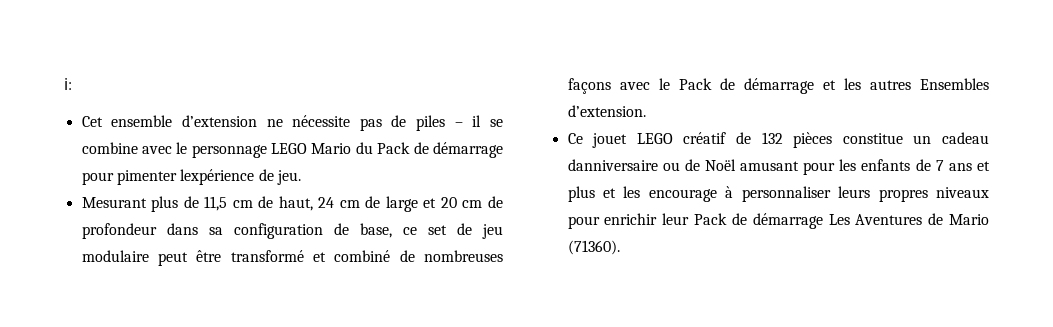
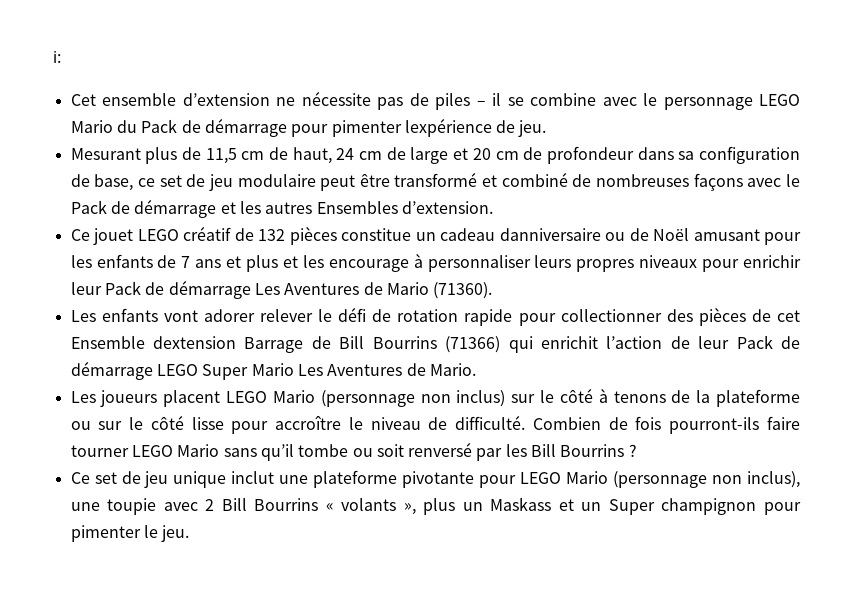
(620, 247) none -> [70,307,801,326] [70,335,800,353] [70,361,476,380] [70,388,801,407] [70,415,800,434] [70,442,637,461] [70,470,800,488] [70,497,801,515] [70,525,190,542] // Les enfants vont adorer relever le défi de rotation rapide pour collectionner des pièces de cet Ensemble dextension Barrage de Bill Bourrins (71366) qui enrichit l’action de leur Pack de démarrage LEGO Super Mario Les Aventures de Mario. // Les joueurs placent LEGO Mario (personnage non inclus) sur le côté à tenons de la plateforme ou sur le côté lisse pour accroître le niveau de difficulté. Combien de fois pourront-ils faire tourner LEGO Mario sans qu’il tombe ou soit renversé par les Bill Bourrins ? // Ce set de jeu unique inclut une plateforme pivotante pour LEGO Mario (personnage non inclus), une toupie avec 2 Bill Bourrins « volants », plus un Maskass et un Super champignon pour pimenter le jeu.

